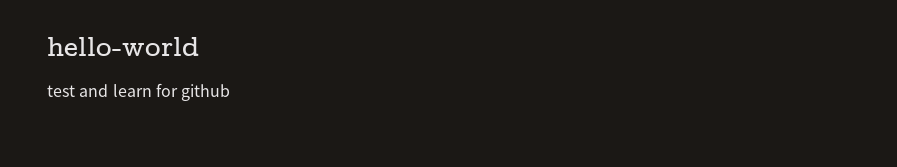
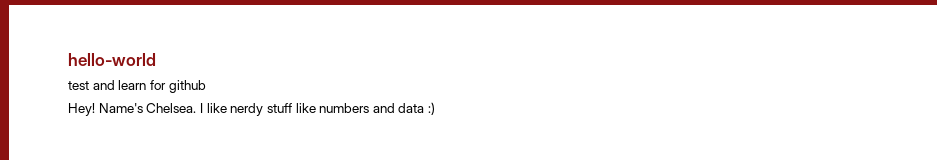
(231, 92) none -> [68,102,436,116] // Hey! Name's Chelsea. I like nerdy stuff like numbers and data :)

